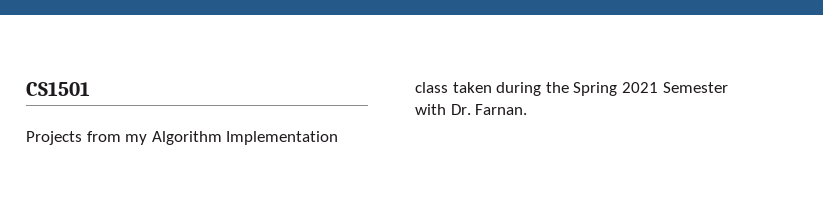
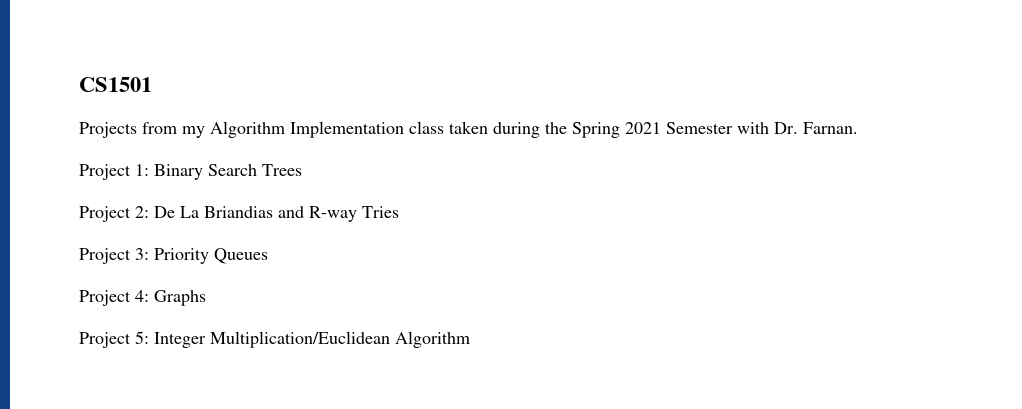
(528, 109) none -> [79,164,302,180] [79,206,399,222] [79,248,268,264] [79,290,206,306] [79,331,470,348] // Project 1: Binary Search Trees // Project 2: De La Briandias and R-way Tries // Project 3: Priority Queues // Project 4: Graphs // Project 5: Integer Multiplication/Euclidean Algorithm

